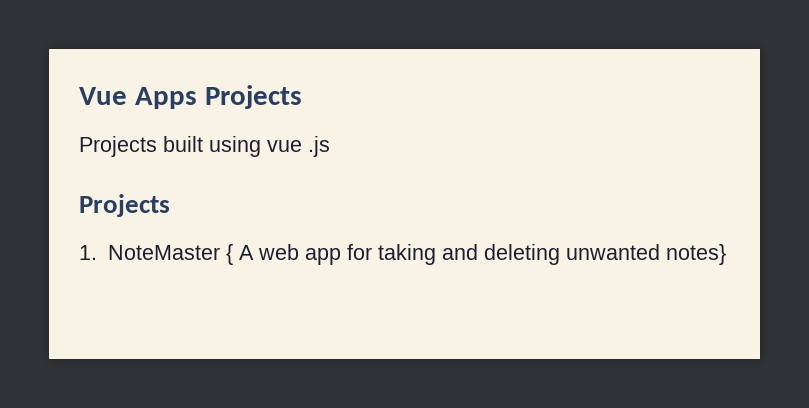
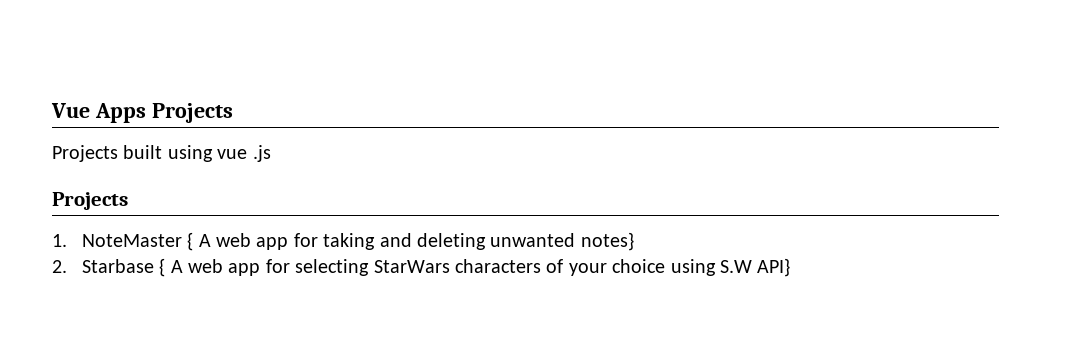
(726, 254) none -> [52,258,791,277] // 2. Starbase { A web app for selecting StarWars characters of your choice using S.W API}

